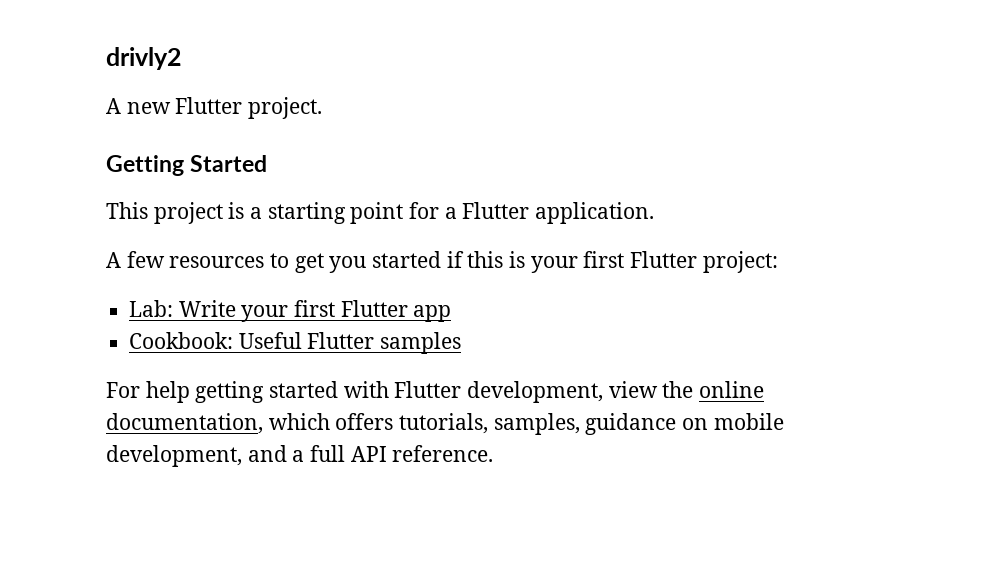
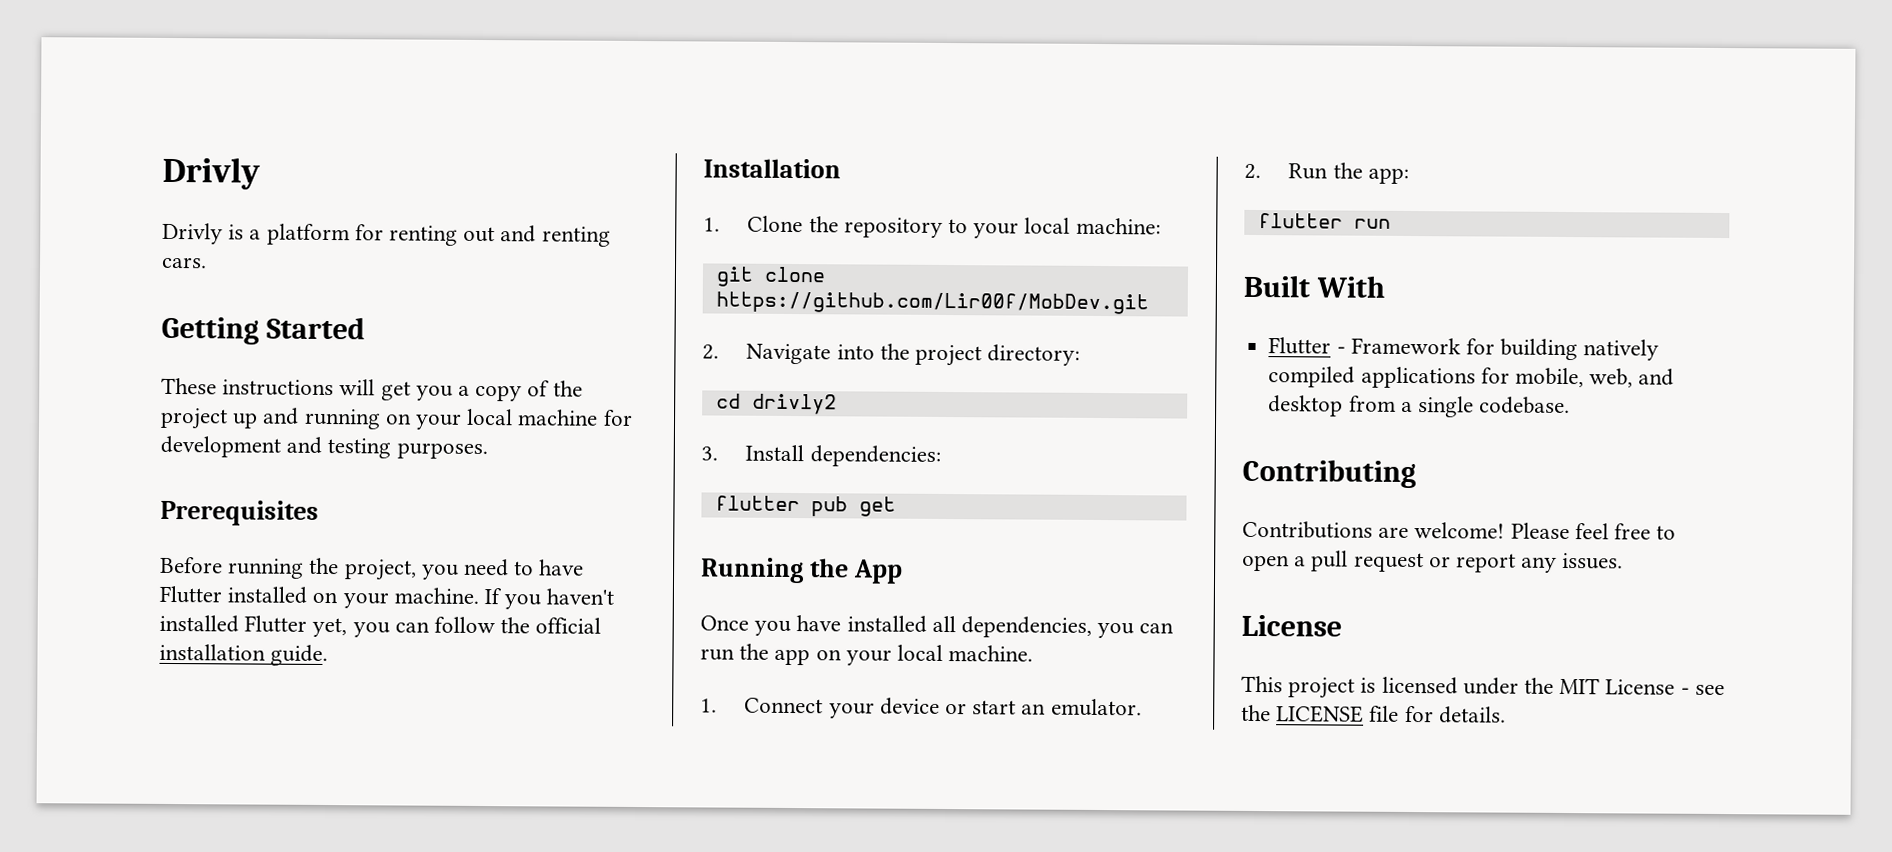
[106,47,182,70] [106,97,323,119] [106,155,268,176] [106,202,655,224] [106,251,778,273] [129,300,452,322] [129,332,462,354] [106,381,765,403] [106,413,784,435] [106,445,494,467] drivly2 // A new Flutter project. // Getting Started // This project is a starting point for a Flutter application. // A few resources to get you started if this is your first Flutter project: // Lab: Write your first Flutter app // Cookbook: Useful Flutter samples // For help getting started with Flutter development, view the online documentation, which offers tutorials, samples, guidance on mobile development, and a full API reference. -> [162,156,261,190] [162,222,611,247] [162,256,207,269] [161,316,365,345] [161,377,583,402] [160,407,633,430] [160,435,488,460] [160,499,319,526] [160,556,585,581] [159,585,615,610] [159,614,602,638] [159,643,329,667] [703,158,841,179] [703,215,1161,239] [715,266,826,287] [715,291,1149,315] [702,343,1081,367] [715,393,837,415] [701,444,941,467] [714,495,896,517] [700,557,903,584] [700,615,1175,639] [700,643,1034,666] [700,697,1142,719] [1244,162,1409,184] [1257,213,1391,229] [1243,274,1385,298] [1268,337,1660,361] [1268,366,1675,389] [1268,395,1571,418] [1242,458,1416,489] [1242,520,1677,540] [1242,550,1624,573] [1241,614,1342,637] [1241,675,1725,699] [1241,704,1506,724] Drivly // Drivly is a platform for renting out and renting cars. // Getting Started // These instructions will get you a copy of the project up and running on your local machine for development and testing purposes. // Prerequisites // Before running the project, you need to have Flutter installed on your machine. If you haven't installed Flutter yet, you can follow the official installation guide. // Installation // 1. Clone the repository to your local machine: // git clone https://github.com/Lir00f/MobDev.git // 2. Navigate into the project directory: // cd drivly2 // 3. Install dependencies: // flutter pub get // Running the App // Once you have installed all dependencies, you can run the app on your local machine. // 1. Connect your device or start an emulator. // 2. Run the app: // flutter run // Built With // Flutter - Framework for building natively compiled applications for mobile, web, and desktop from a single codebase. // Contributing // Contributions are welcome! Please feel free to open a pull request or report any issues. // License // This project is licensed under the MIT License - see the LICENSE file for details.

